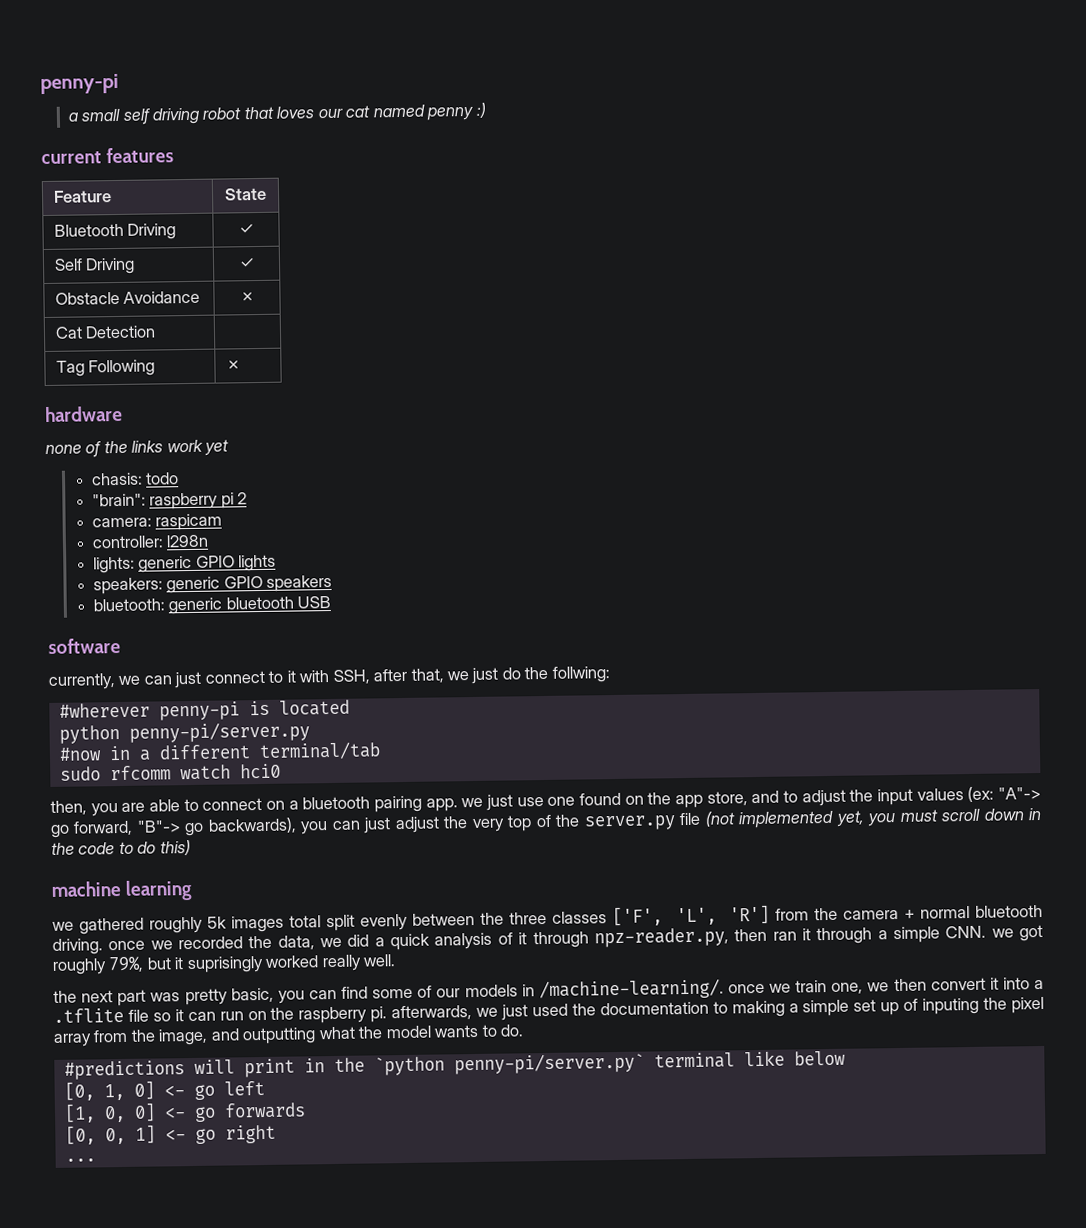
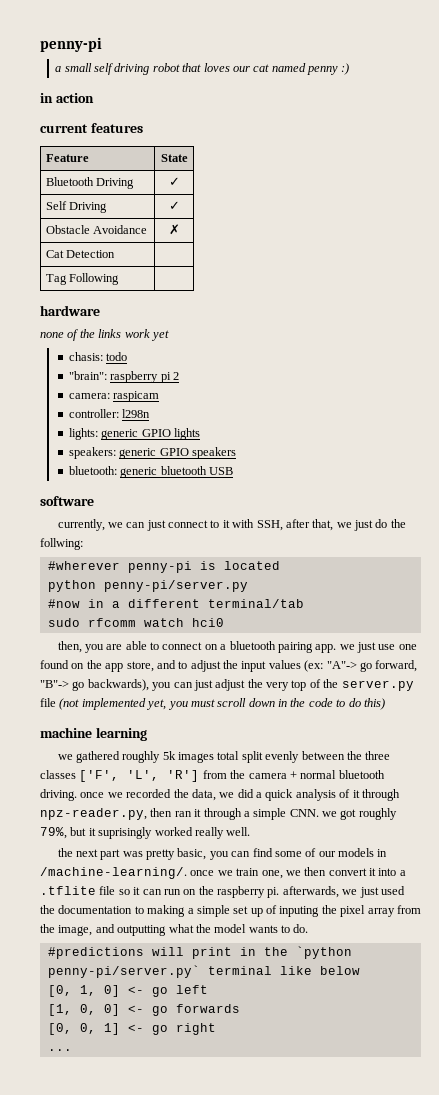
(486, 110) none -> [40,93,94,103] // in action
[225,360,241,371] ✗ -> (119, 279) none

